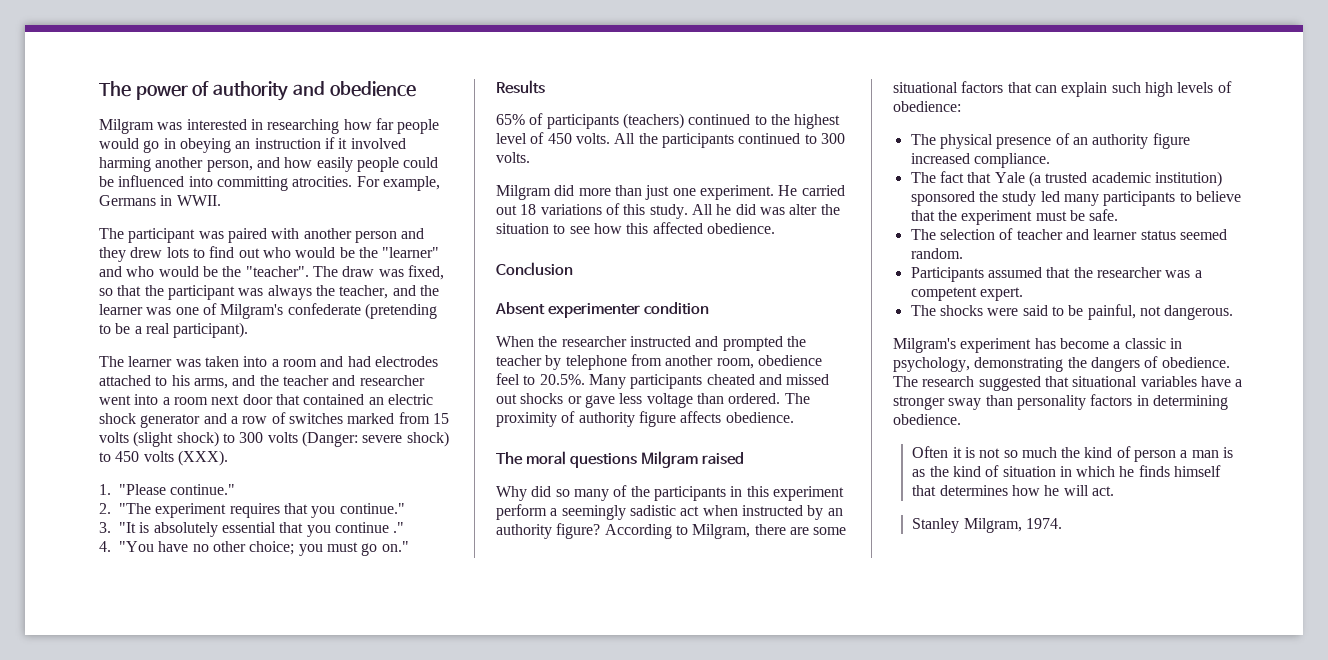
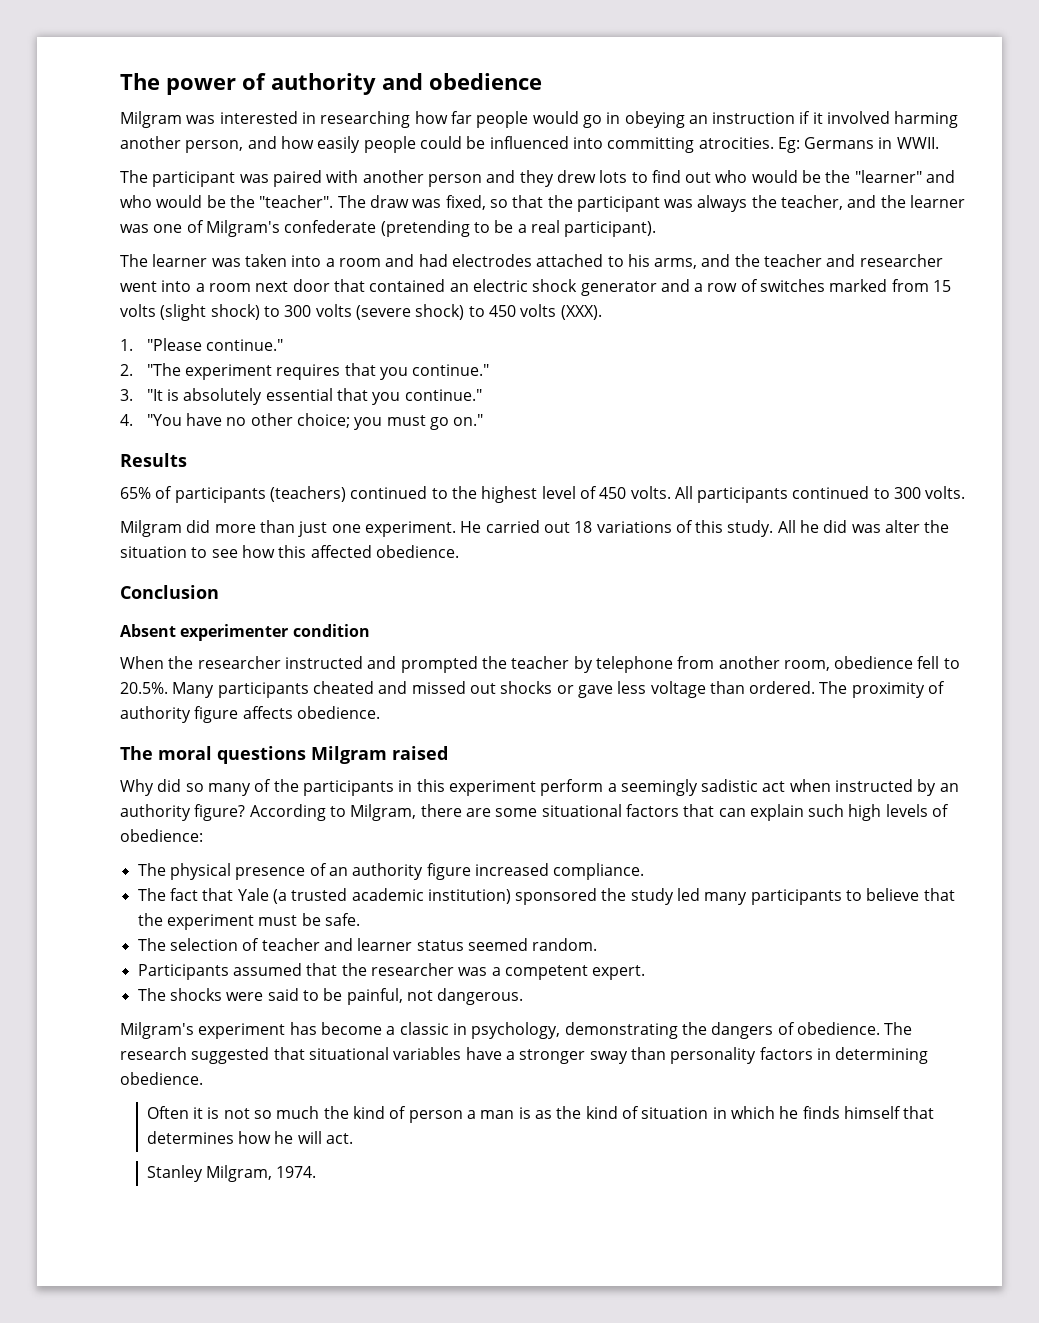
[356,176,440,191] For example, -> [777,137,800,153] Eg:
[301,431,403,447] (Danger: severe -> [355,305,411,320] (severe
[334,522,405,533] continue ." -> [404,389,482,401] continue."
[638,133,658,144] the -> (693, 492) none
[496,373,520,385] feel -> [917,656,940,669] fell

